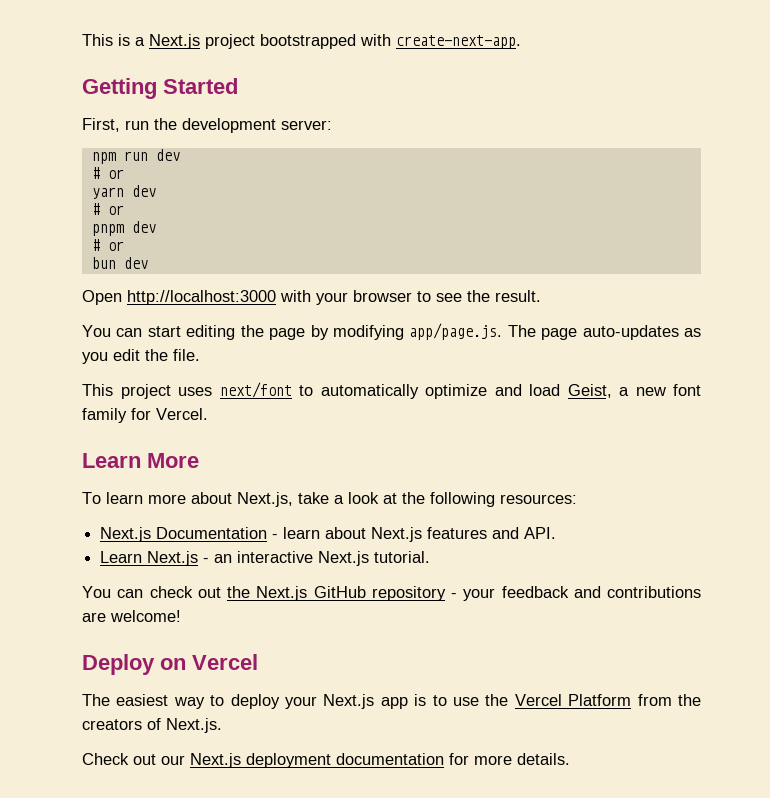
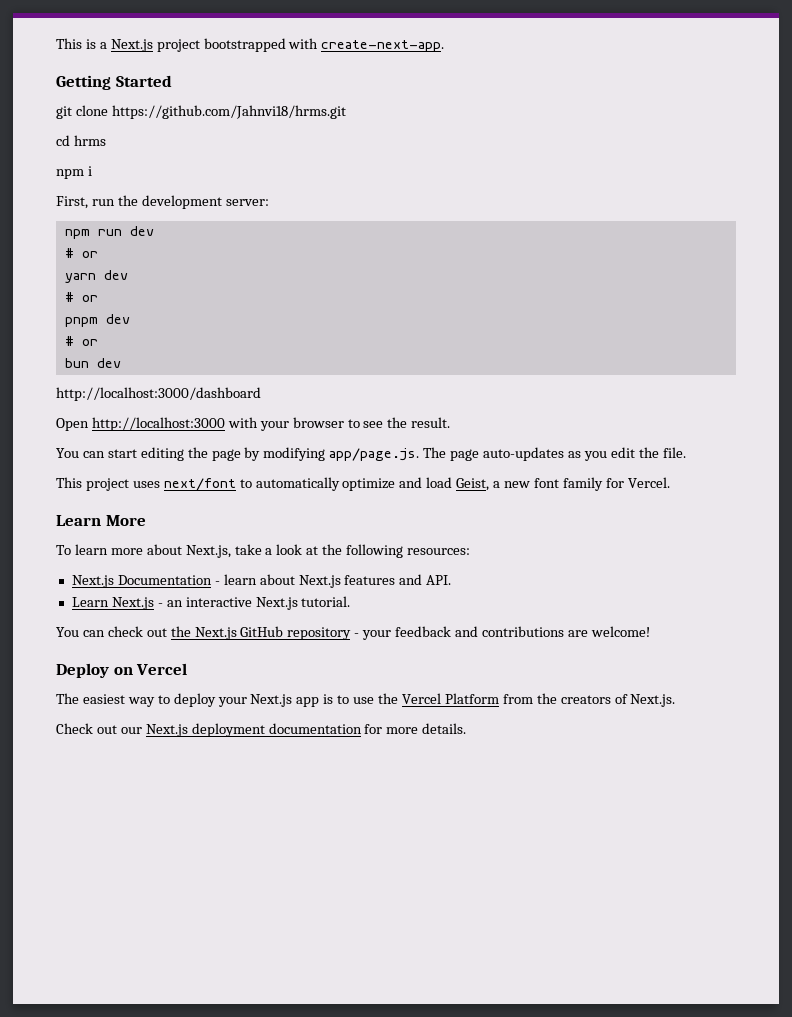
(238, 86) none -> [56,105,346,119] [56,135,106,146] [56,166,92,179] // git clone https://github.com/Jahnvi18/hrms.git // cd hrms // npm i
(148, 263) none -> [56,387,261,401] // http://localhost:3000/dashboard

